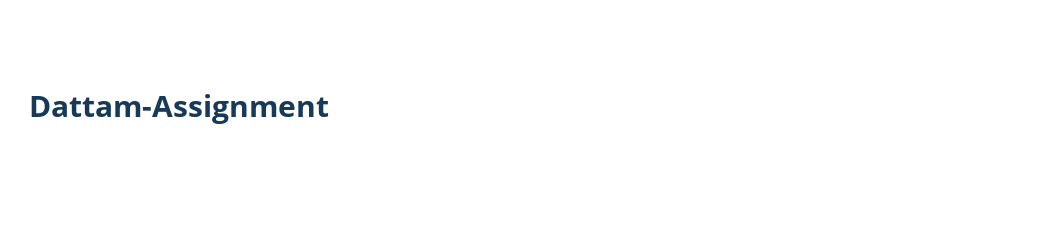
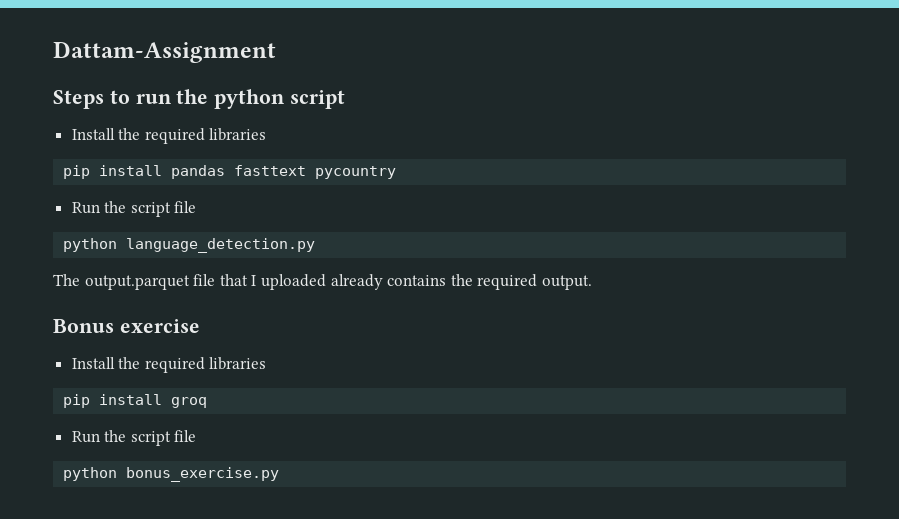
(329, 109) none -> [53,89,346,109] [71,128,267,144] [63,165,397,179] [71,201,197,217] [63,238,316,253] [53,274,592,290] [53,319,200,333] [71,357,267,373] [63,394,208,408] [71,430,197,446] [63,467,280,482] // Steps to run the python script // Install the required libraries // pip install pandas fasttext pycountry // Run the script file // python language_detection.py // The output.parquet file that I uploaded already contains the required output. // Bonus exercise // Install the required libraries // pip install groq // Run the script file // python bonus_exercise.py

